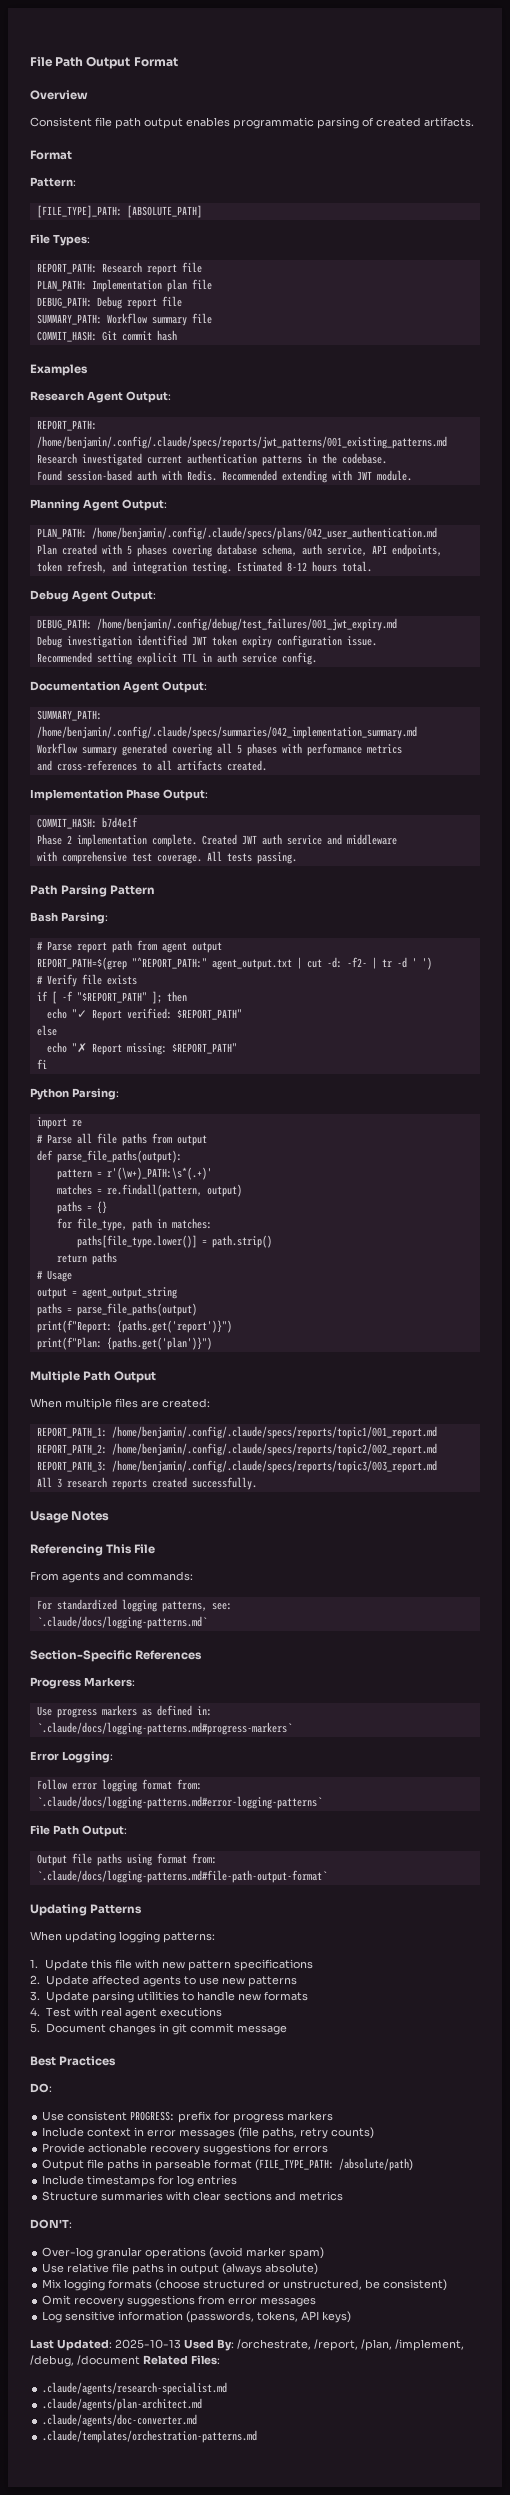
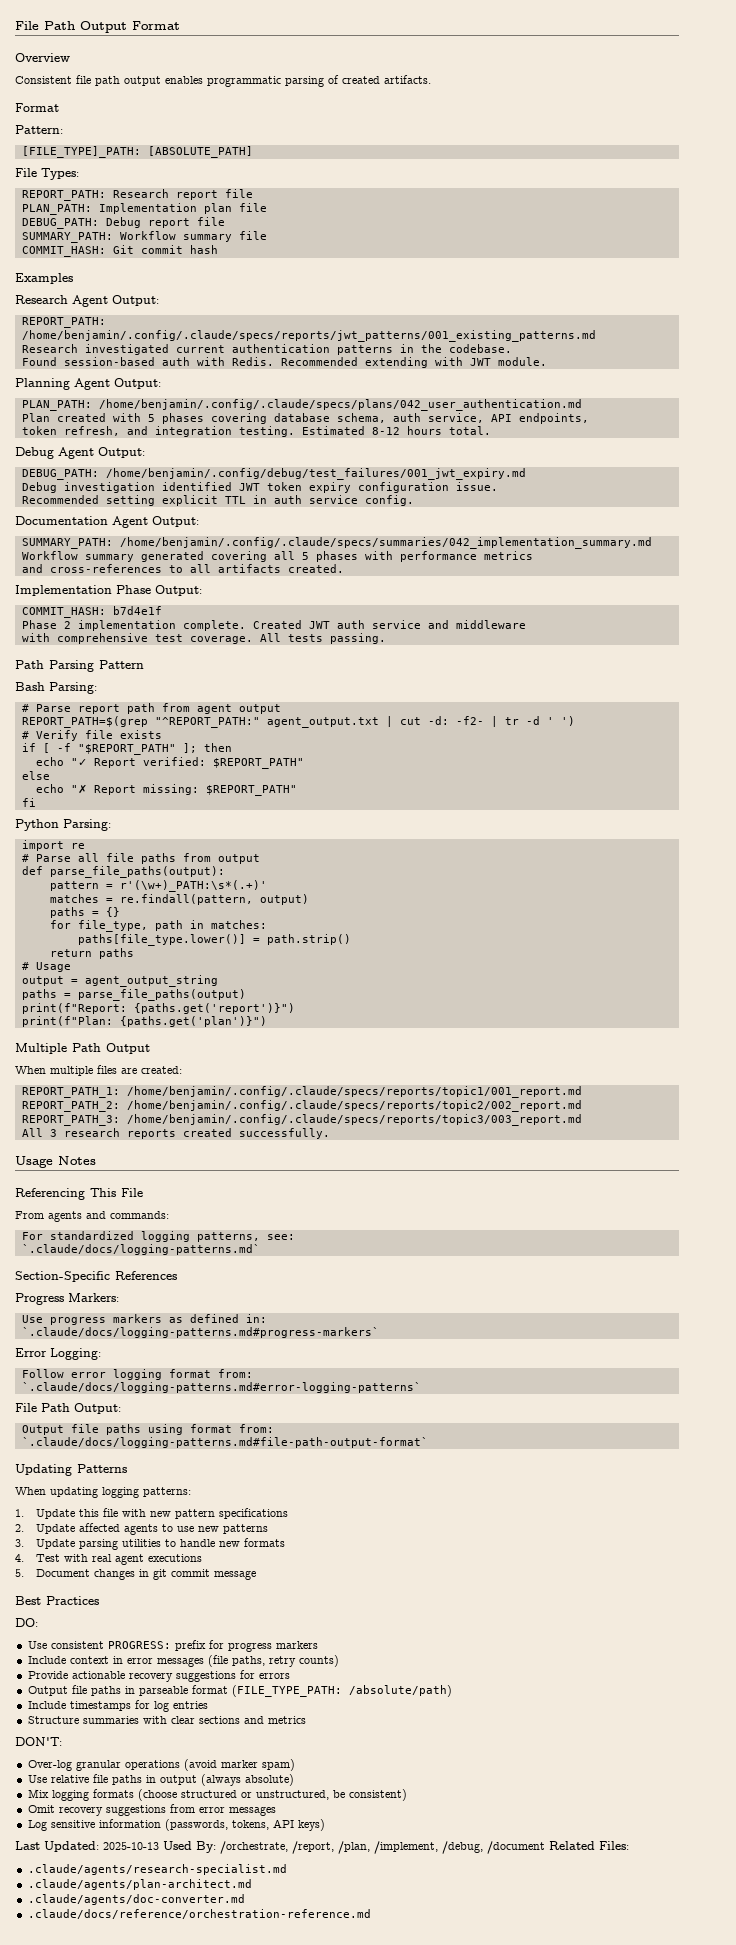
[42,2430,258,2443] .claude/templates/orchestration-patterns.md -> [27,1909,371,1919] .claude/docs/reference/orchestration-reference.md

